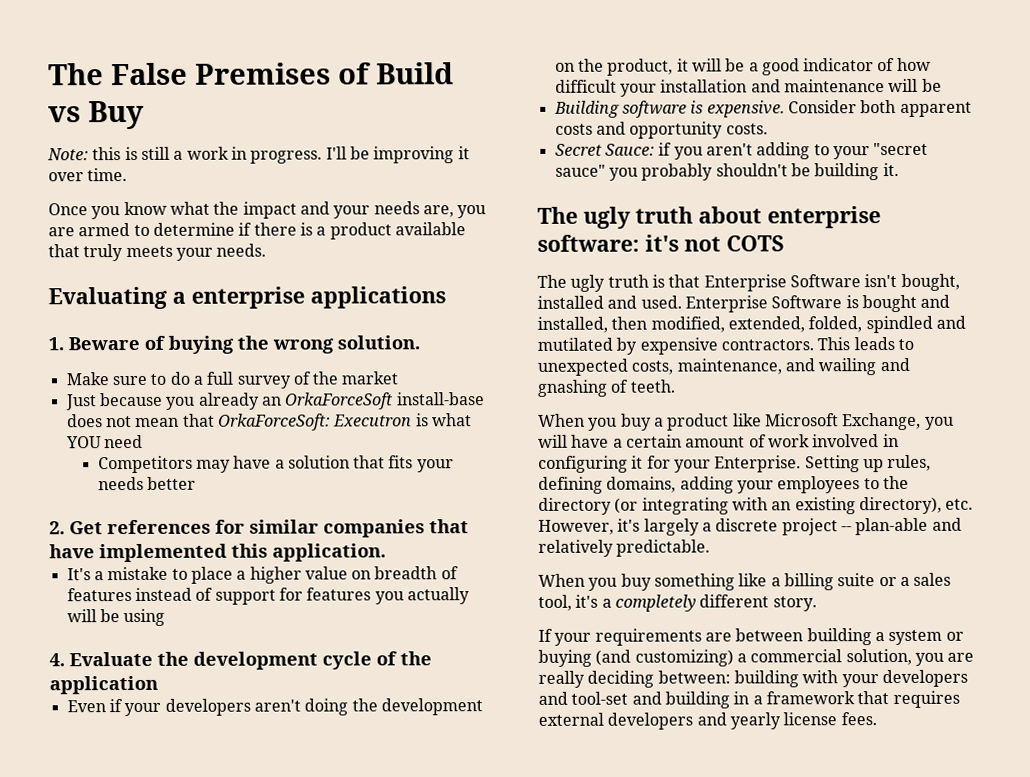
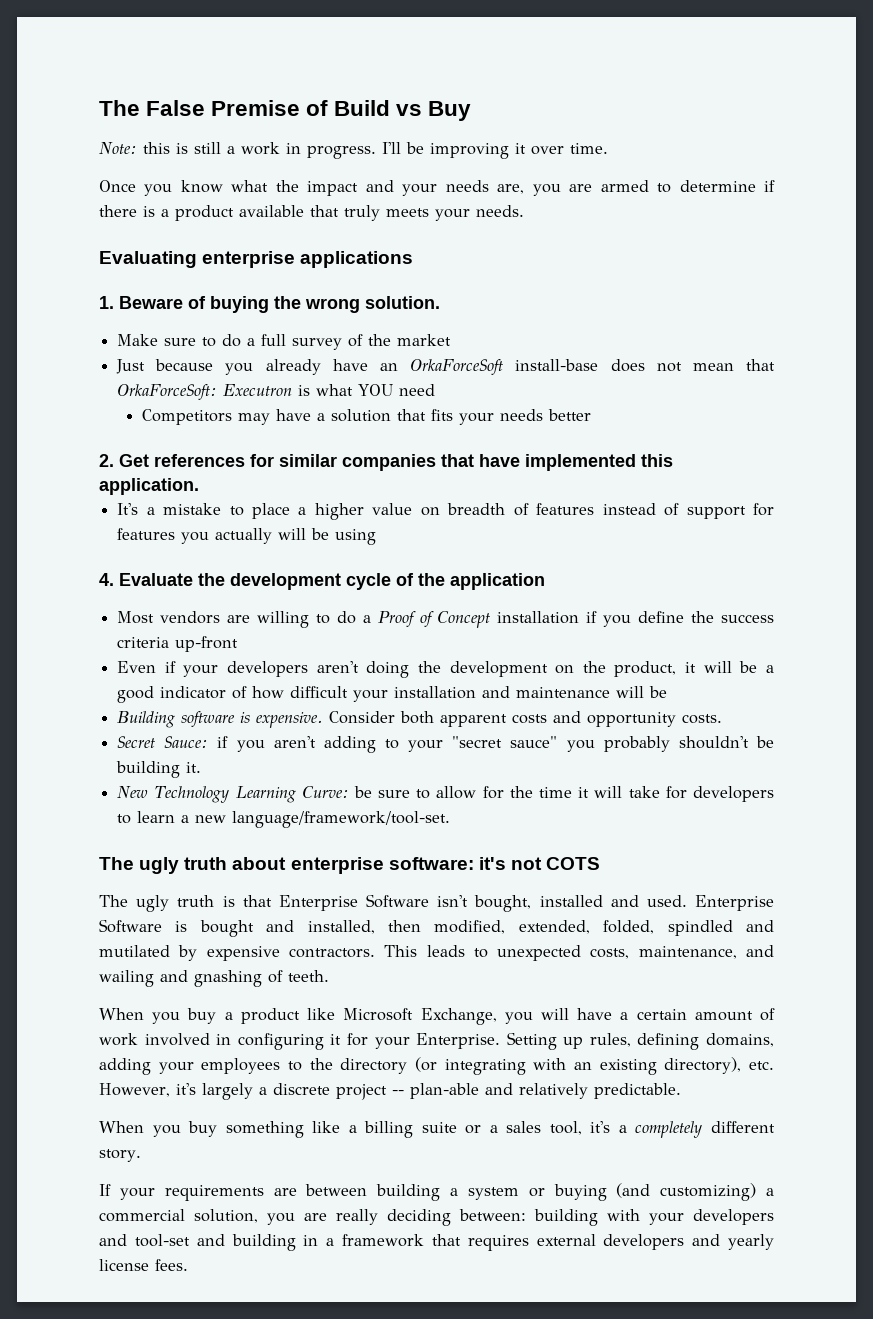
[195,62,331,85] Premises -> [211,100,301,116] Premise
[172,291,186,304] a -> (197, 259) none
(260, 401) none -> [332,359,368,371] have
(158, 685) none -> [117,611,774,628] [117,636,239,652] // Most vendors are willing to do a Proof of Concept installation if you define the success criteria up-front
(899, 169) none -> [117,786,774,803] [117,811,451,828] // New Technology Learning Curve: be sure to allow for the time it will take for developers to learn a new language/framework/tool-set.

